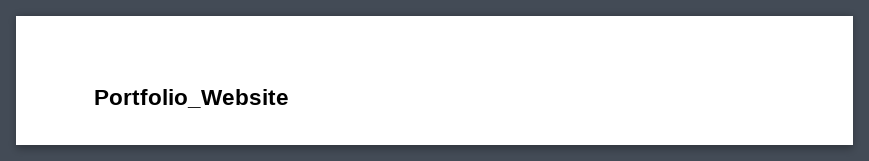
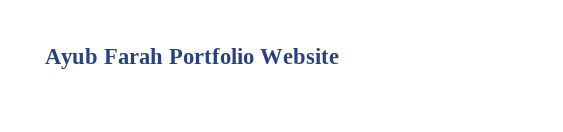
[94,89,289,108] Portfolio_Website -> [45,48,340,69] Ayub Farah Portfolio Website

